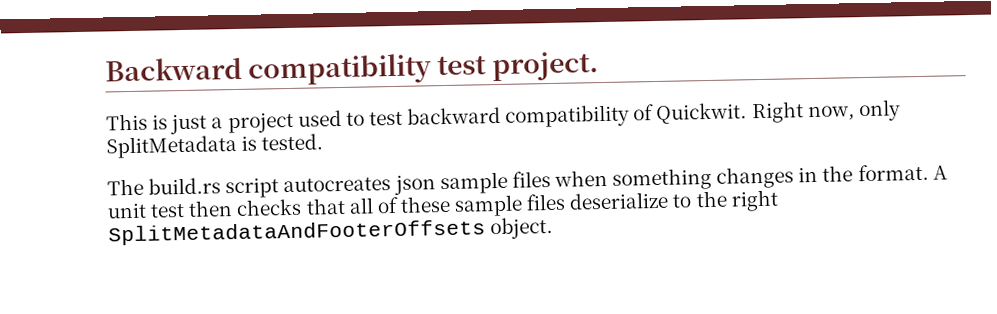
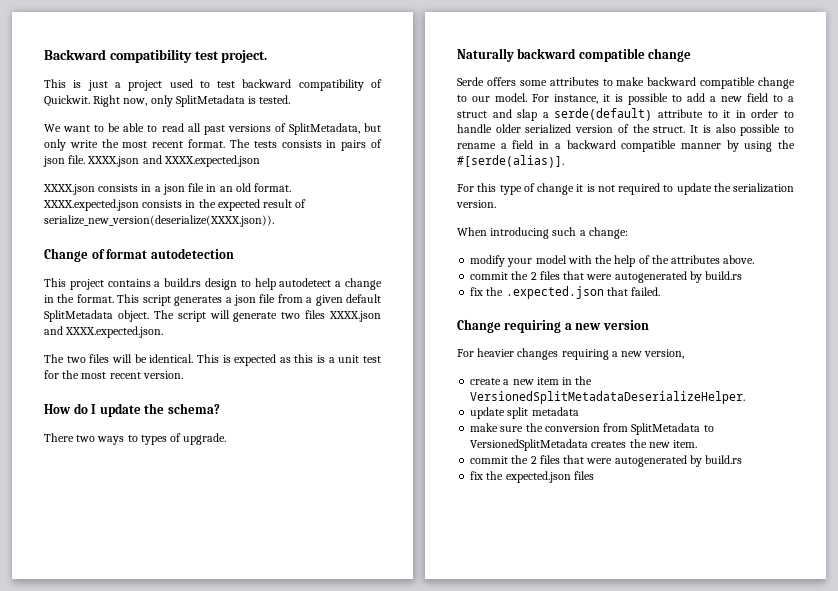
[107,163,948,199] [107,189,779,219] [108,216,554,246] The build.rs script autocreates json sample files when something changes in the format. A unit test then checks that all of these sample files deserialize to the right SplitMetadataAndFooterOffsets object. -> [44,123,382,135] [44,139,382,151] [43,155,260,167] [43,183,292,195] [43,199,307,211] [44,215,274,227] [44,248,234,262] [44,278,382,290] [44,294,382,306] [44,310,381,322] [44,326,164,338] [44,354,382,366] [44,370,183,379] [44,403,220,417] [44,433,227,445] [457,48,692,62] [457,77,795,89] [457,93,794,105] [457,108,795,121] [457,124,794,136] [457,140,795,152] [457,155,564,168] [457,183,794,195] [456,200,496,208] [457,227,628,239] [470,255,755,267] [470,271,743,283] [470,286,661,299] [457,319,649,333] [457,348,685,360] [470,376,593,385] [470,391,746,404] [470,407,579,419] [470,423,714,435] [470,439,698,451] [470,455,743,467] [470,471,594,483] We want to be able to read all past versions of SplitMetadata, but only write the most recent format. The tests consists in pairs of json file. XXXX.json and XXXX.expected.json // XXXX.json consists in a json file in an old format. XXXX.expected.json consists in the expected result of serialize_new_version(deserialize(XXXX.json)). // Change of format autodetection // This project contains a build.rs design to help autodetect a change in the format. This script generates a json file from a given default SplitMetadata object. The script will generate two files XXXX.json and XXXX.expected.json. // The two files will be identical. This is expected as this is a unit test for the most recent version. // How do I update the schema? // There two ways to types of upgrade. // Naturally backward compatible change // Serde offers some attributes to make backward compatible change to our model. For instance, it is possible to add a new field to a struct and slap a serde(default) attribute to it in order to handle older serialized version of the struct. It is also possible to rename a field in a backward compatible manner by using the #[serde(alias)]. // For this type of change it is not required to update the serialization version. // When introducing such a change: // modify your model with the help of the attributes above. // commit the 2 files that were autogenerated by build.rs // fix the .expected.json that failed. // Change requiring a new version // For heavier changes requiring a new version, // create a new item in the VersionedSplitMetadataDeserializeHelper. // update split metadata // make sure the conversion from SplitMetadata to VersionedSplitMetadata creates the new item. // commit the 2 files that were autogenerated by build.rs // fix the expected.json files

